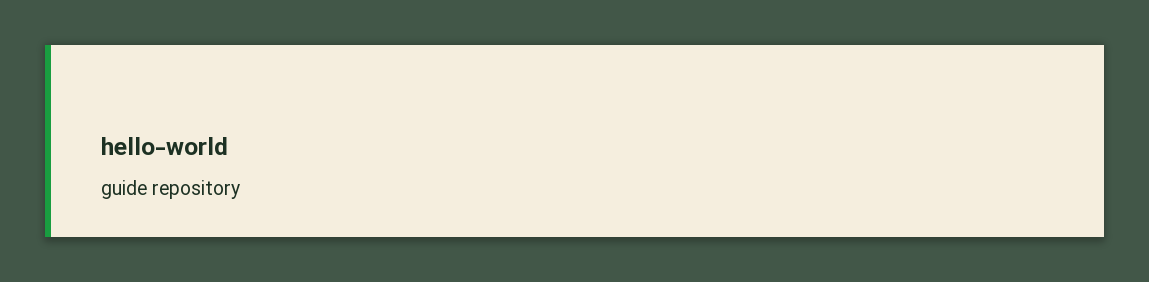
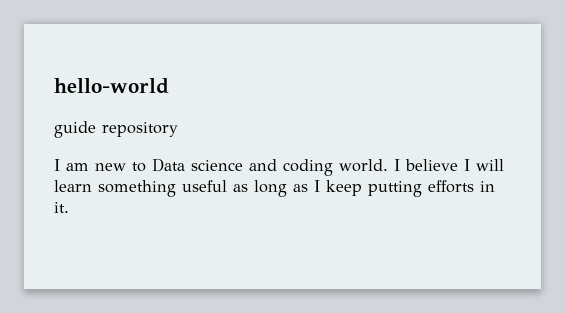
(241, 189) none -> [54,158,504,176] [54,180,495,197] [54,202,69,213] // I am new to Data science and coding world. I believe I will learn something useful as long as I keep putting efforts in it.

